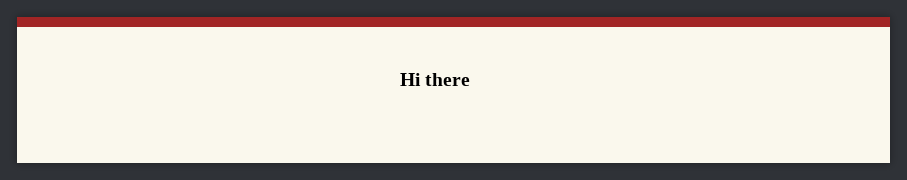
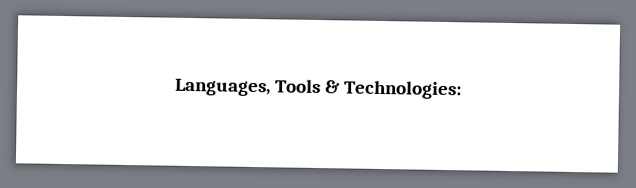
[399,73,471,86] Hi there -> [174,78,462,100] Languages, Tools & Technologies:

